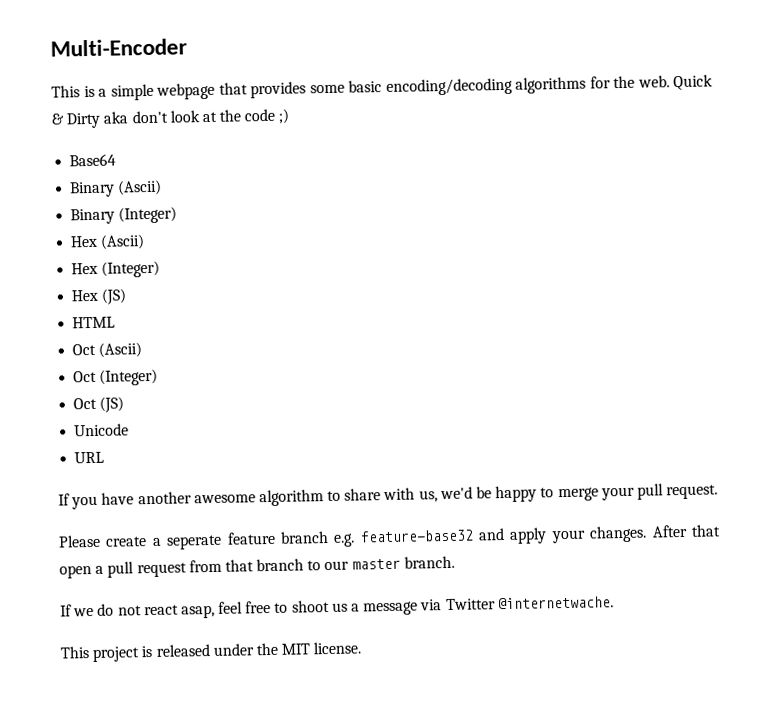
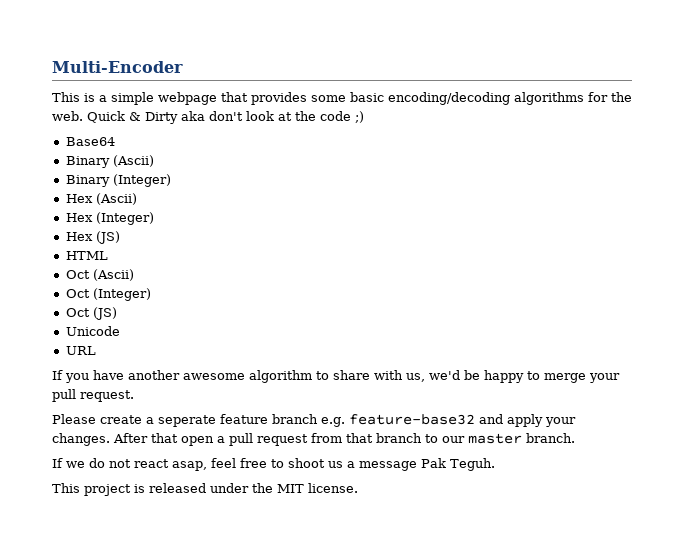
[420,596,614,611] via Twitter @internetwache. -> [421,458,495,471] Pak Teguh.

